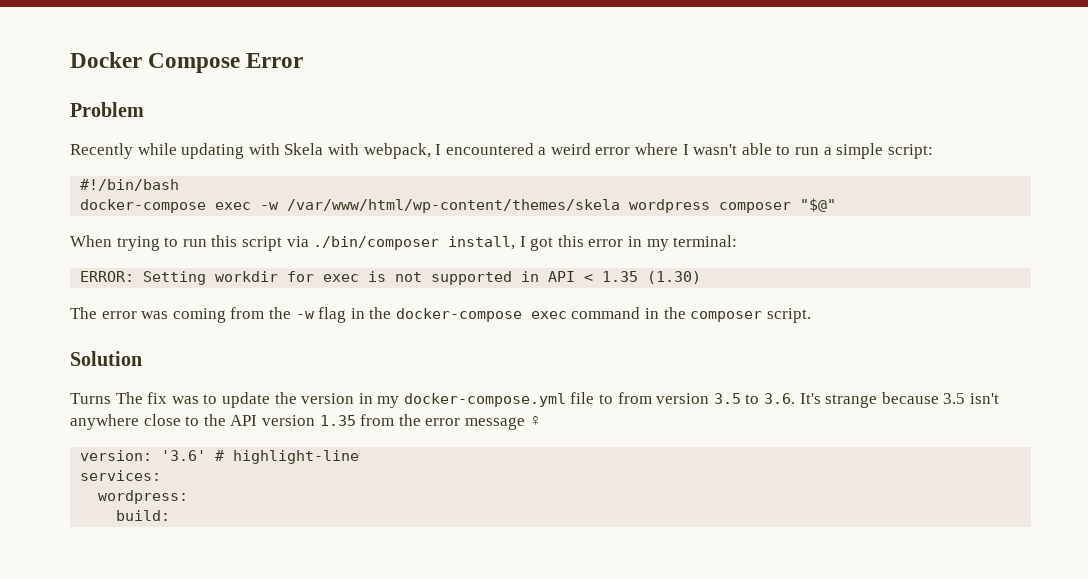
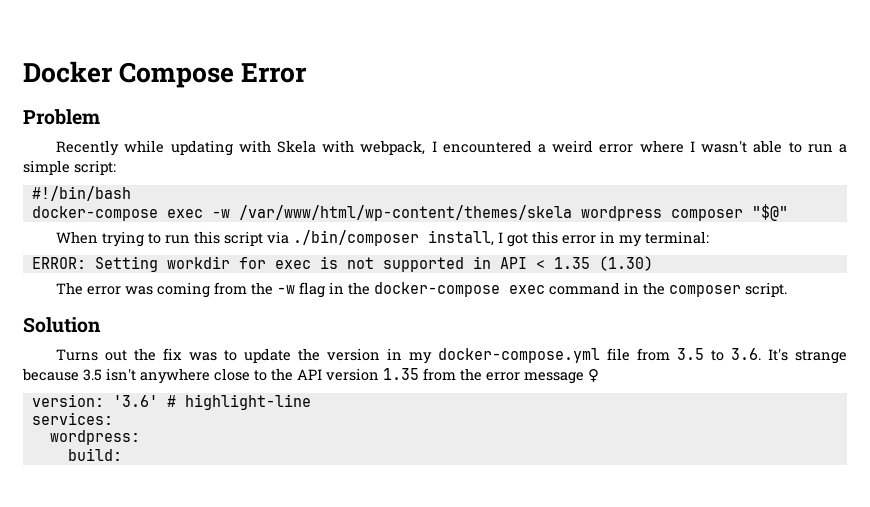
[115,392,143,404] The -> [105,348,157,361] out the
[599,392,710,404] to from version -> [637,348,671,361] from

